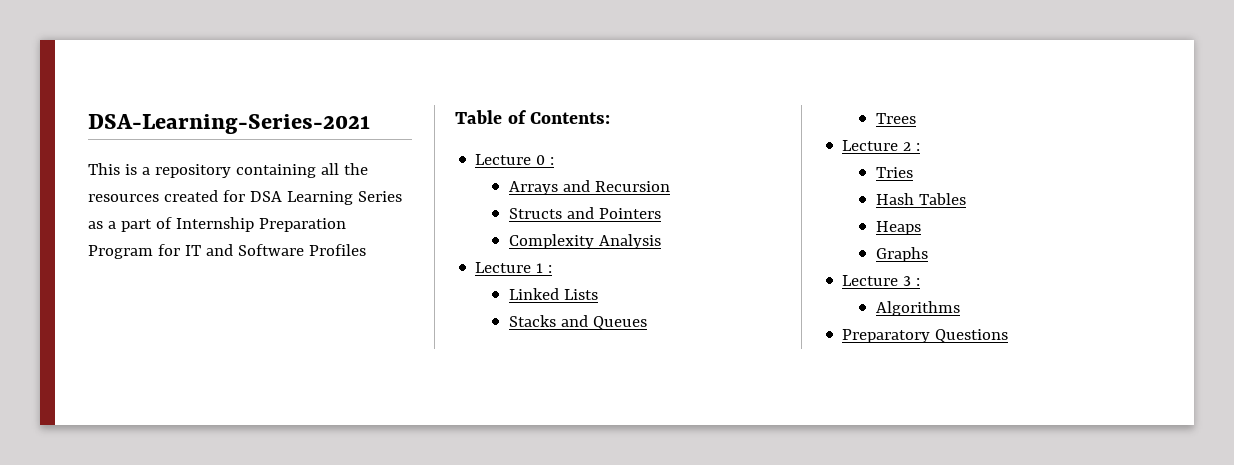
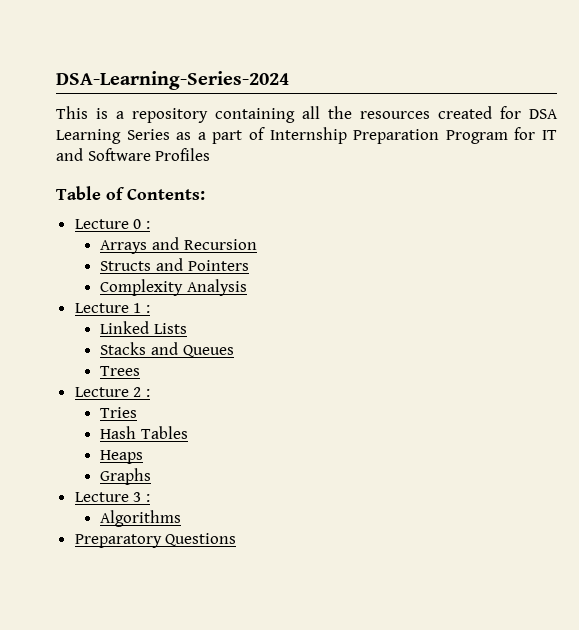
[88,114,370,134] DSA-Learning-Series-2021 -> [56,71,289,90] DSA-Learning-Series-2024

